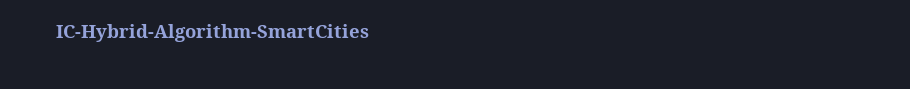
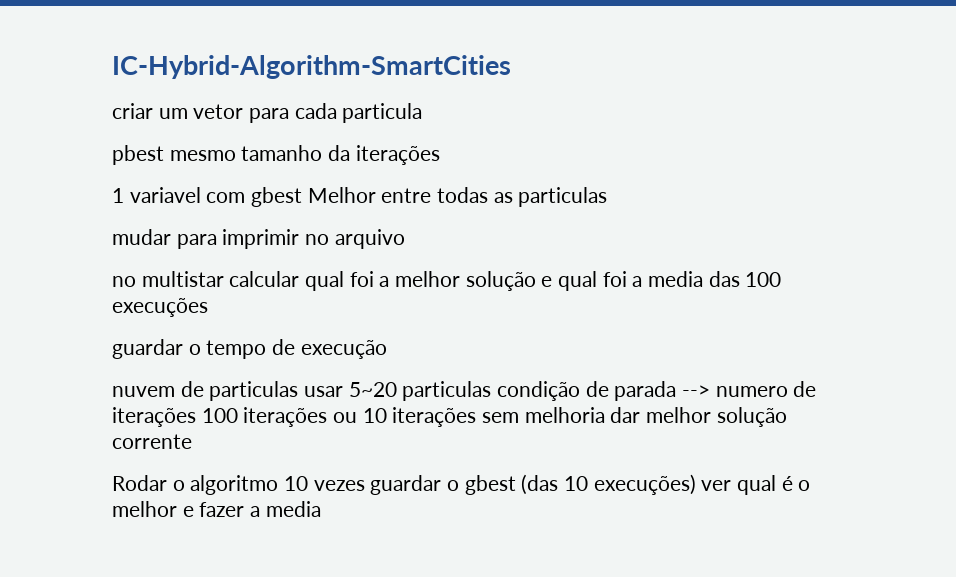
(369, 33) none -> [112,103,423,123] [112,145,440,165] [112,187,608,207] [112,229,405,249] [112,271,782,291] [112,298,208,317] [112,339,387,359] [112,381,817,401] [112,407,787,427] [112,434,192,449] [112,474,811,495] [112,501,321,517] // criar um vetor para cada particula // pbest mesmo tamanho da iterações // 1 variavel com gbest Melhor entre todas as particulas // mudar para imprimir no arquivo // no multistar calcular qual foi a melhor solução e qual foi a media das 100 execuções // guardar o tempo de execução // nuvem de particulas usar 5~20 particulas condição de parada --> numero de iterações 100 iterações ou 10 iterações sem melhoria dar melhor solução corrente // Rodar o algoritmo 10 vezes guardar o gbest (das 10 execuções) ver qual é o melhor e fazer a media

